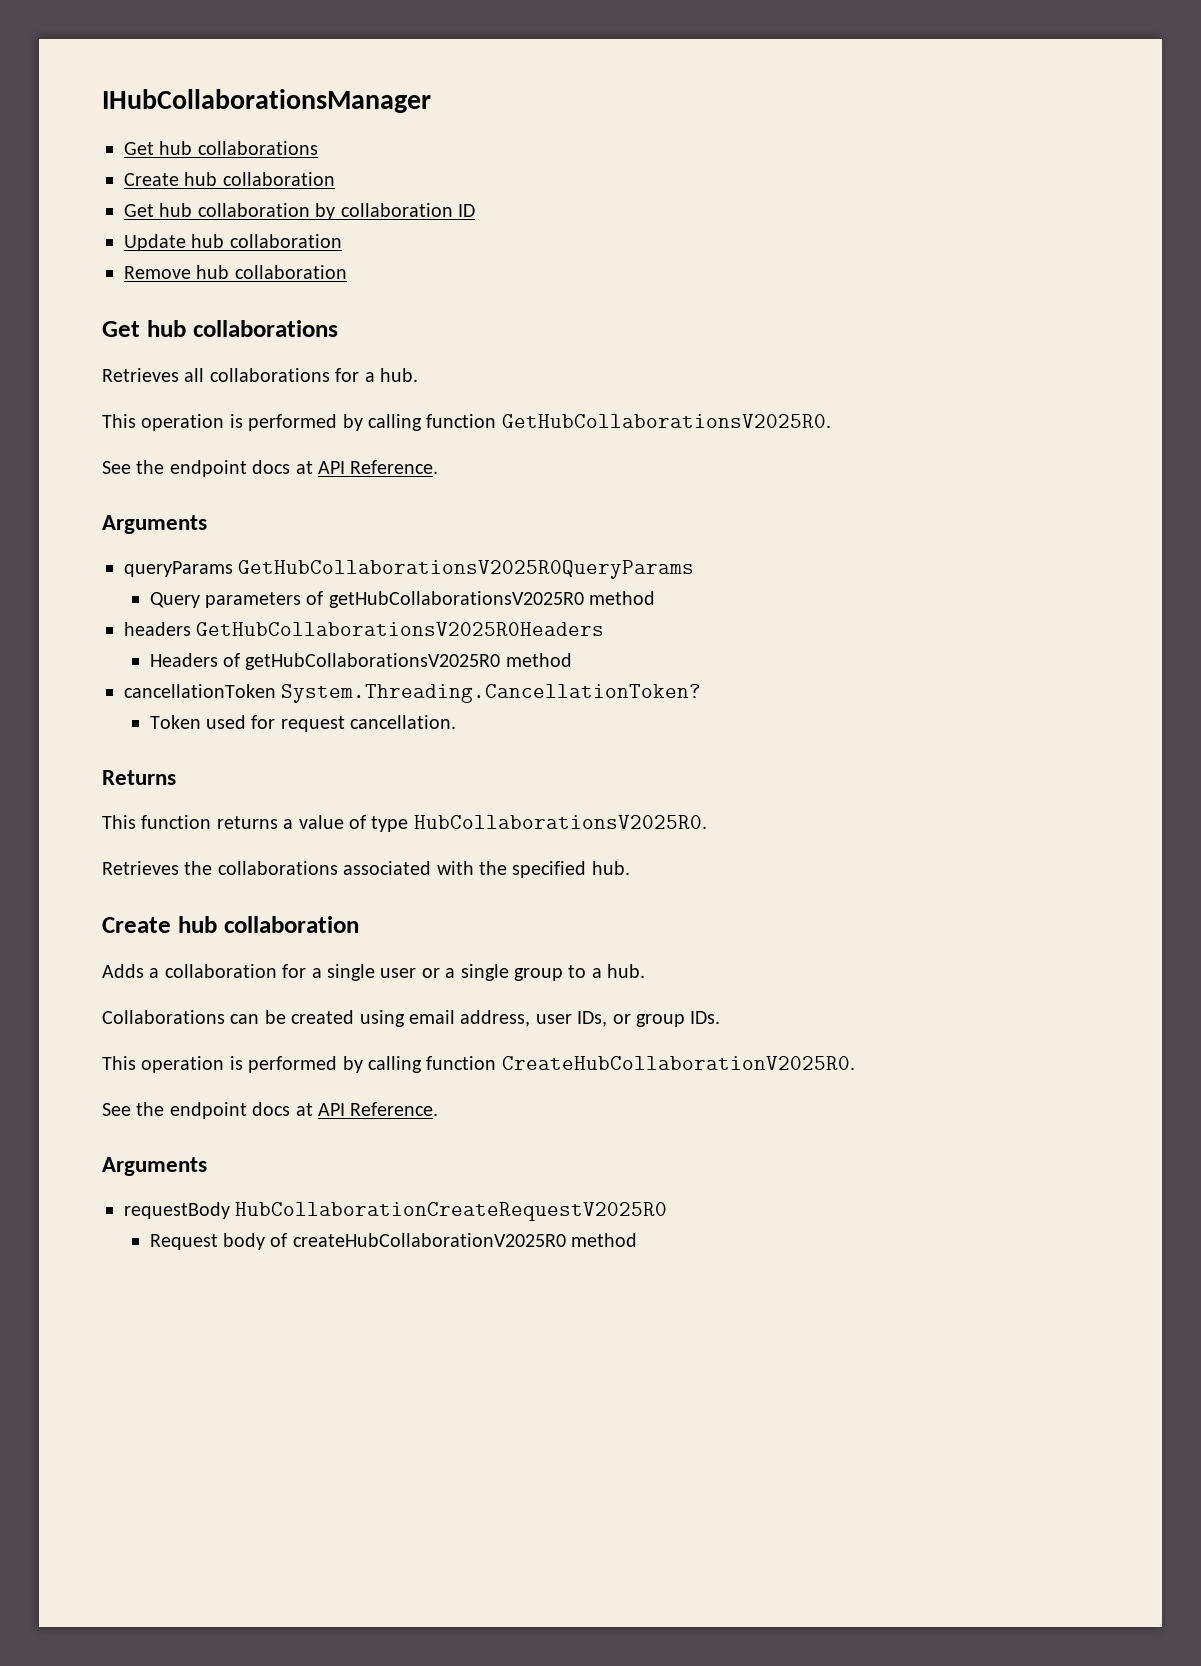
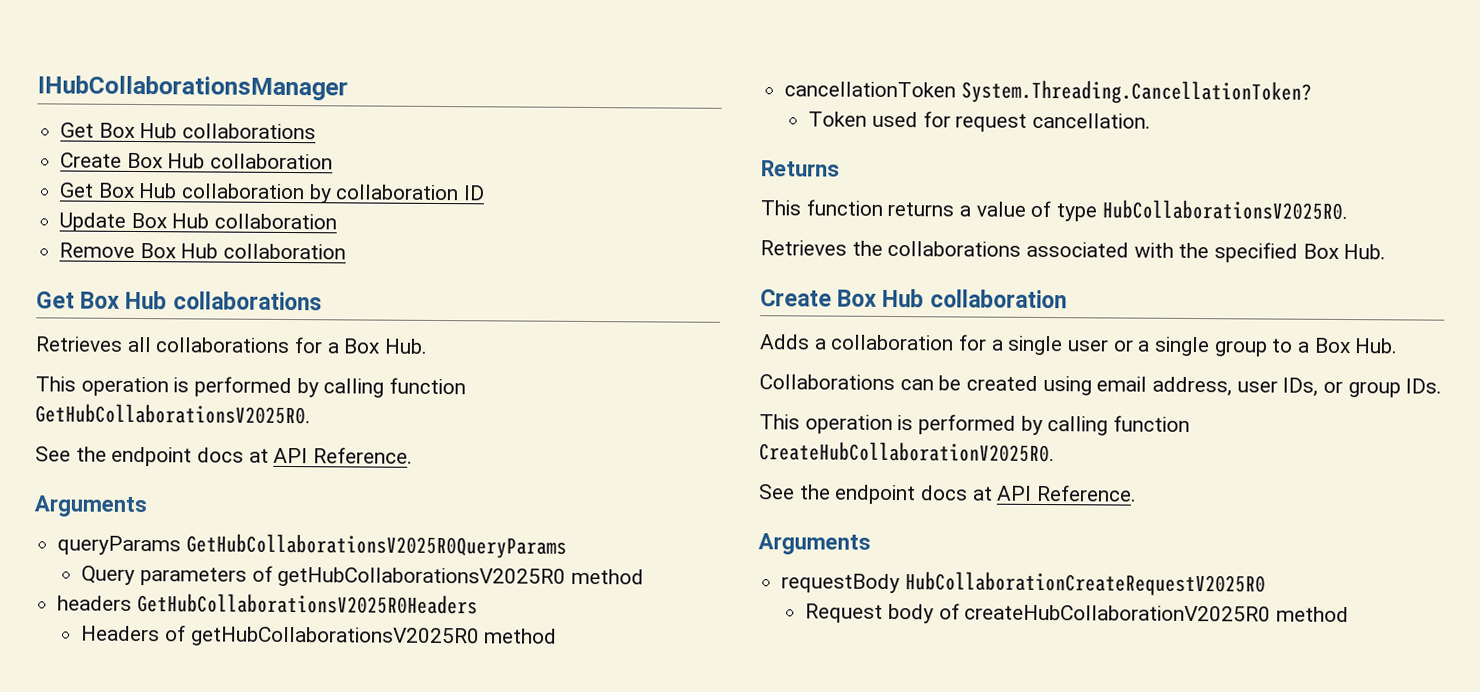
[159,141,193,155] hub -> [98,122,178,139] Box Hub
[184,172,335,186] [124,203,193,217] hub collaboration // Get hub -> [126,152,334,170] [59,182,178,199] Box Hub collaboration // Get Box Hub
[191,234,225,248] hub -> [130,212,210,229] Box Hub
[196,265,347,279] [102,320,186,337] hub collaboration // Get hub -> [139,243,347,260] [36,290,168,310] Box Hub collaboration // Get Box Hub
[380,368,418,382] hub. -> [343,338,429,354] Box Hub.
[591,861,630,875] [102,916,217,933] hub. // Create hub -> [1302,243,1387,260] [760,288,925,308] Box Hub. // Create Box Hub
[607,964,646,978] hub. -> [1313,337,1399,354] Box Hub.

